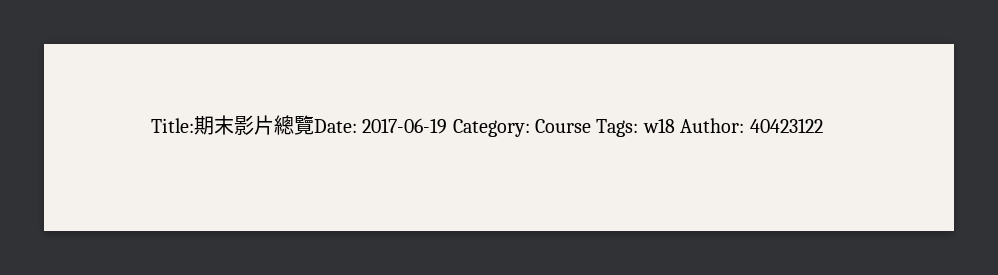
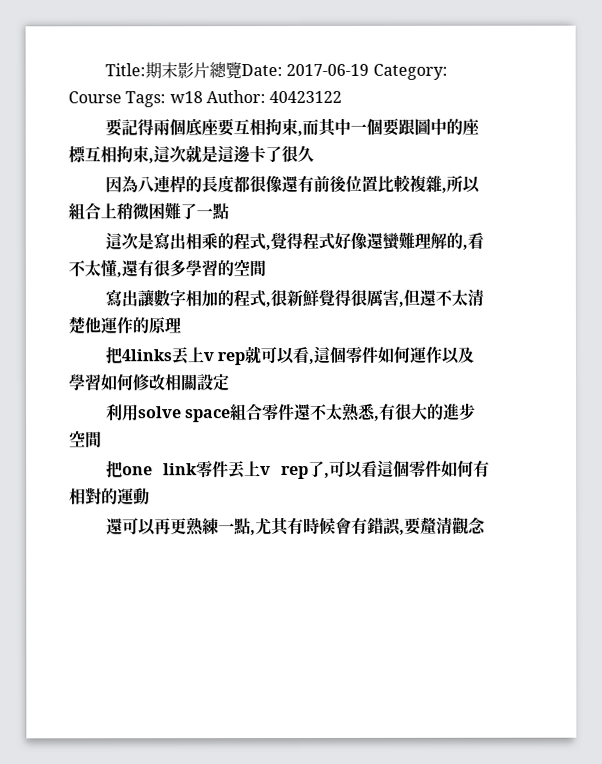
(823, 125) none -> [105,117,481,137] [68,144,314,164] [105,174,481,194] [68,202,229,221] [105,231,485,251] [68,259,266,278] [105,288,485,308] [68,316,181,335] [105,345,475,366] [67,373,230,392] [106,402,477,423] [69,430,102,448] [106,459,490,480] [69,487,150,506] [106,516,487,537] // 要記得兩個底座要互相拘束,而其中一個要跟圖中的座標互相拘束,這次就是這邊卡了很久 // 因為八連桿的長度都很像還有前後位置比較複雜,所以組合上稍微困難了一點 // 這次是寫出相乘的程式,覺得程式好像還蠻難理解的,看不太懂,還有很多學習的空間 // 寫出讓數字相加的程式,很新鮮覺得很厲害,但還不太清楚他運作的原理 // 把4links丟上v rep就可以看,這個零件如何運作以及學習如何修改相關設定 // 利用solve space組合零件還不太熟悉,有很大的進步空間 // 把one link零件丟上v rep了,可以看這個零件如何有相對的運動 // 還可以再更熟練一點,尤其有時候會有錯誤,要釐清觀念

